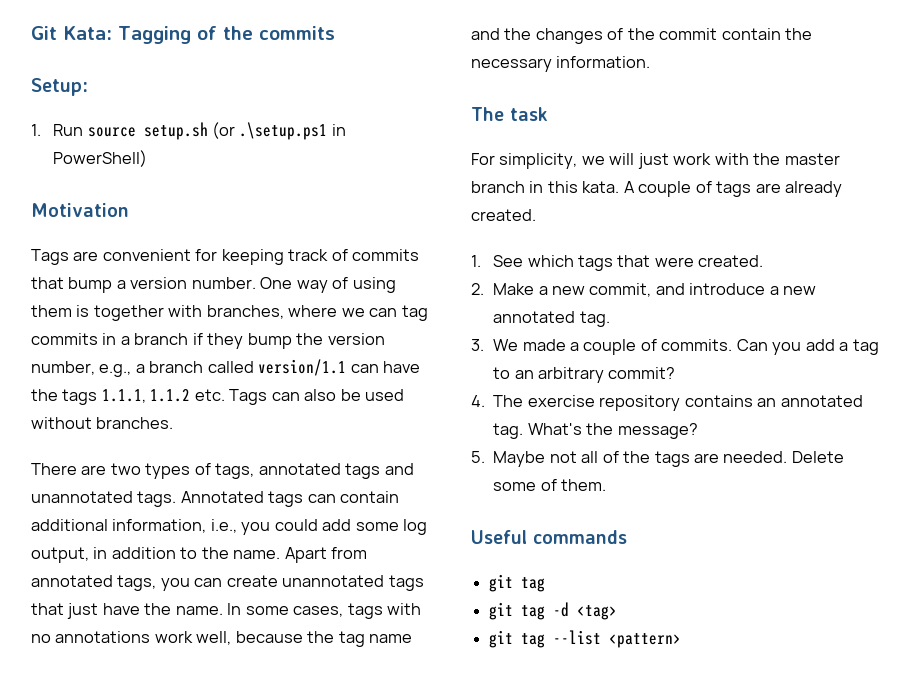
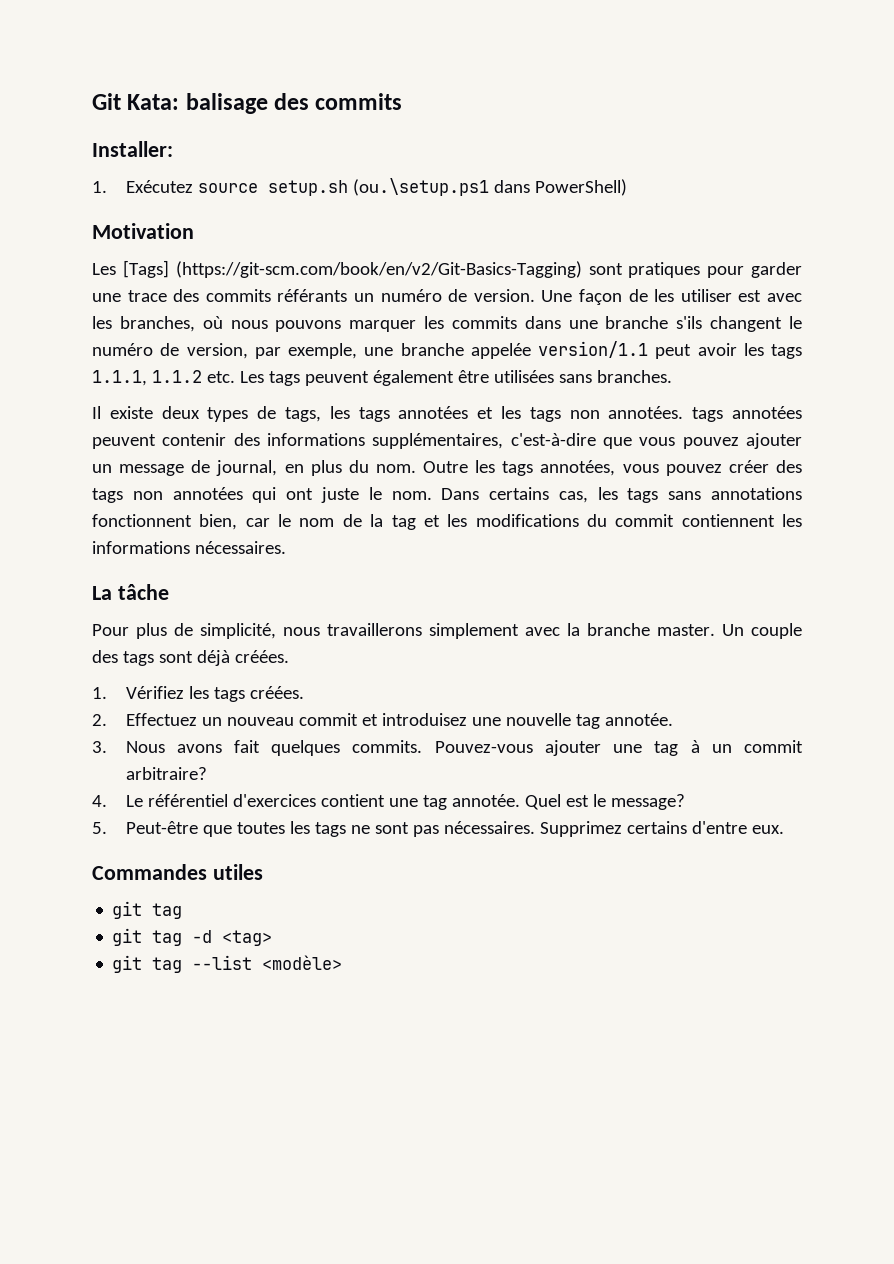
[118,26,253,44] Tagging of the -> [185,93,310,114] balisage des
[31,78,88,96] [31,124,84,136] Setup: // 1. Run -> [92,141,173,157] [92,180,193,193] Installer: // 1. Exécutez
[211,122,346,140] (or .\setup.ps1 in -> [352,178,530,196] (ou.\setup.ps1 dans
[31,249,420,265] [31,277,396,293] [31,305,428,321] [31,333,385,349] [31,359,421,377] [31,389,405,405] [31,417,174,429] [31,463,414,479] [31,491,400,507] [31,519,428,535] [31,547,368,563] [31,575,424,591] [31,603,422,619] [31,631,413,647] [471,28,813,44] [471,56,651,72] [471,107,548,121] [471,153,840,169] [471,181,843,197] [471,209,536,221] [471,255,764,271] [471,283,817,297] [493,311,610,327] [471,339,879,355] [493,367,676,383] [471,395,863,411] [493,423,698,439] [471,451,844,467] [493,479,607,491] [471,530,627,544] Tags are convenient for keeping track of commits that bump a version number. One way of using them is together with branches, where we can tag commits in a branch if they bump the version number, e.g., a branch called version/1.1 can have the tags 1.1.1, 1.1.2 etc. Tags can also be used without branches. // There are two types of tags, annotated tags and unannotated tags. Annotated tags can contain additional information, i.e., you could add some log output, in addition to the name. Apart from annotated tags, you can create unannotated tags that just have the name. In some cases, tags with no annotations work well, because the tag name and the changes of the commit contain the necessary information. // The task // For simplicity, we will just work with the master branch in this kata. A couple of tags are already created. // 1. See which tags that were created. // 2. Make a new commit, and introduce a new annotated tag. // 3. We made a couple of commits. Can you add a tag to an arbitrary commit? // 4. The exercise repository contains an annotated tag. What's the message? // 5. Maybe not all of the tags are needed. Delete some of them. // Useful commands -> [92,260,803,278] [92,289,803,305] [92,316,802,332] [92,341,802,359] [92,370,672,386] [92,406,802,422] [92,433,802,449] [92,460,802,476] [92,487,803,503] [92,514,802,530] [92,541,286,554] [92,584,169,600] [92,623,802,639] [92,650,289,666] [92,686,304,702] [92,713,673,729] [92,740,803,756] [125,767,207,780] [92,794,685,810] [92,821,784,837] [92,864,263,880] Les [Tags] (https://git-scm.com/book/en/v2/Git-Basics-Tagging) sont pratiques pour garder une trace des commits référants un numéro de version. Une façon de les utiliser est avec les branches, où nous pouvons marquer les commits dans une branche s'ils changent le numéro de version, par exemple, une branche appelée version/1.1 peut avoir les tags 1.1.1, 1.1.2 etc. Les tags peuvent également être utilisées sans branches. // Il existe deux types de tags, les tags annotées et les tags non annotées. tags annotées peuvent contenir des informations supplémentaires, c'est-à-dire que vous pouvez ajouter un message de journal, en plus du nom. Outre les tags annotées, vous pouvez créer des tags non annotées qui ont juste le nom. Dans certains cas, les tags sans annotations fonctionnent bien, car le nom de la tag et les modifications du commit contiennent les informations nécessaires. // La tâche // Pour plus de simplicité, nous travaillerons simplement avec la branche master. Un couple des tags sont déjà créées. // 1. Vérifiez les tags créées. // 2. Effectuez un nouveau commit et introduisez une nouvelle tag annotée. // 3. Nous avons fait quelques commits. Pouvez-vous ajouter une tag à un commit arbitraire? // 4. Le référentiel d'exercices contient une tag annotée. Quel est le message? // 5. Peut-être que toutes les tags ne sont pas nécessaires. Supprimez certains d'entre eux. // Commandes utiles
[609,633,682,648] <pattern> -> [262,955,343,970] <modèle>

